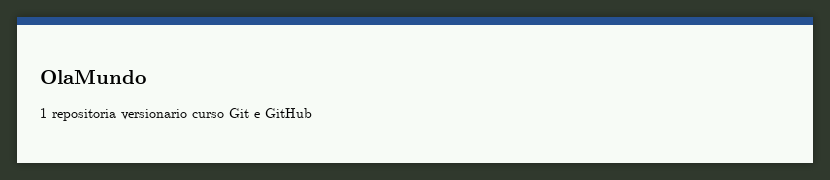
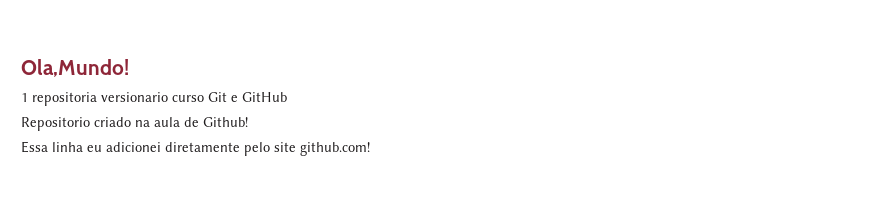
[40,69,147,84] OlaMundo -> [21,59,129,77] Ola,Mundo!
(312, 113) none -> [21,117,248,131] [21,141,370,156] // Repositorio criado na aula de Github! // Essa linha eu adicionei diretamente pelo site github.com!

